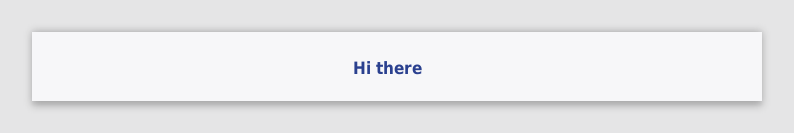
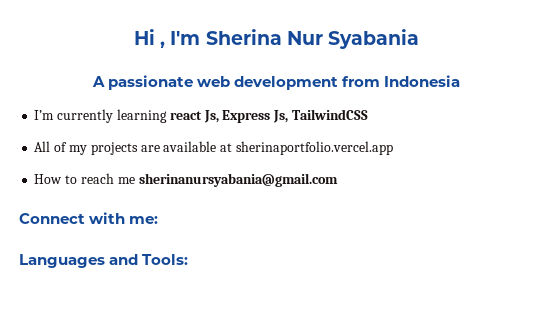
[376,61,422,75] there -> [160,29,419,49] [91,75,461,90] [34,109,368,123] [34,141,393,155] [34,173,338,187] [19,212,159,224] [19,254,189,268] , I'm Sherina Nur Syabania // A passionate web development from Indonesia // I’m currently learning react Js, Express Js, TailwindCSS // All of my projects are available at sherinaportfolio.vercel.app // How to reach me sherinanursyabania@gmail.com // Connect with me: // Languages and Tools:

